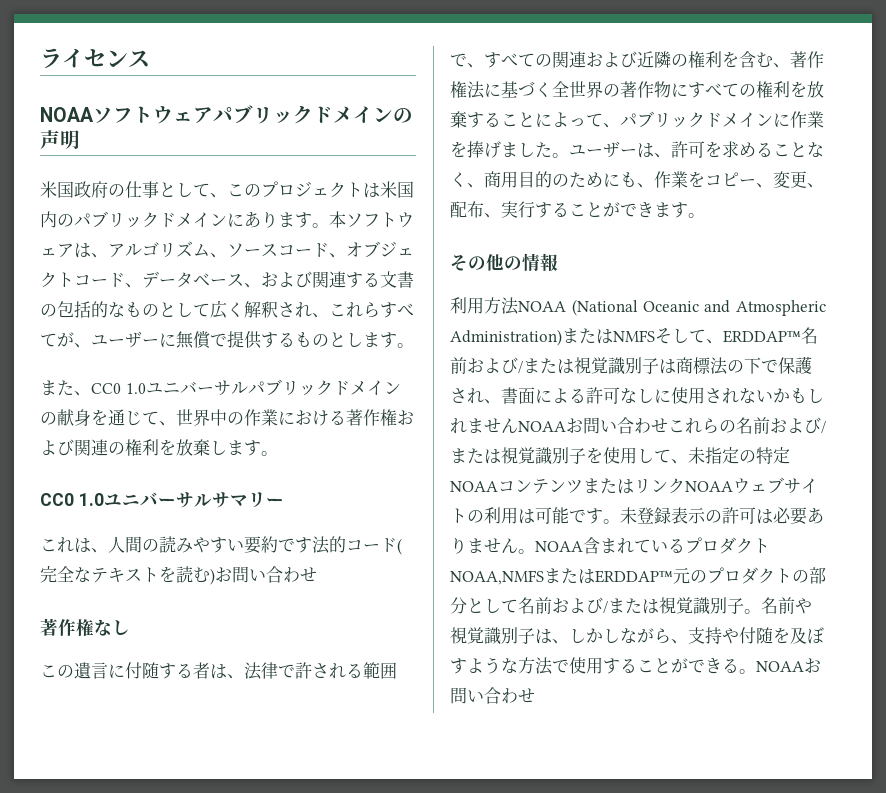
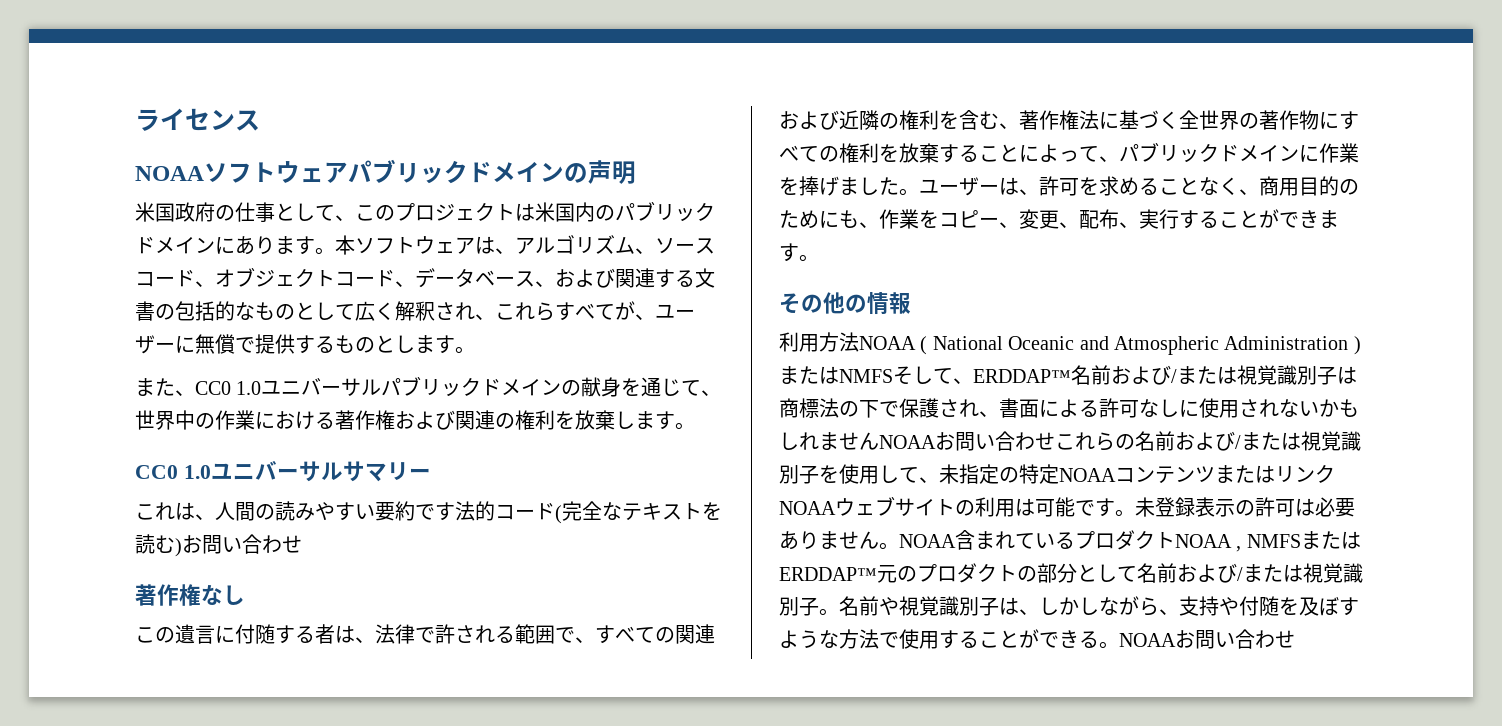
[571,299,638,316] (National -> [920,336,1003,355] ( National
[450,329,562,346] Administration) -> [1224,336,1361,355] Administration )
[450,570,544,585] NOAA,NMFS -> [1175,534,1301,552] NOAA , NMFS

